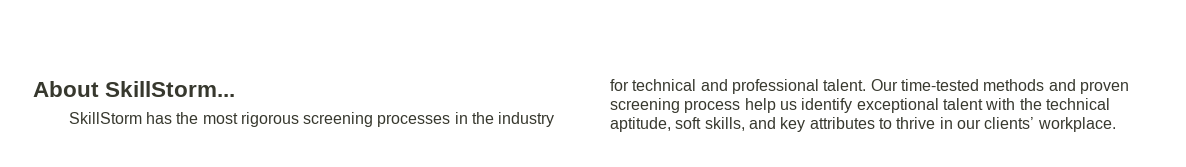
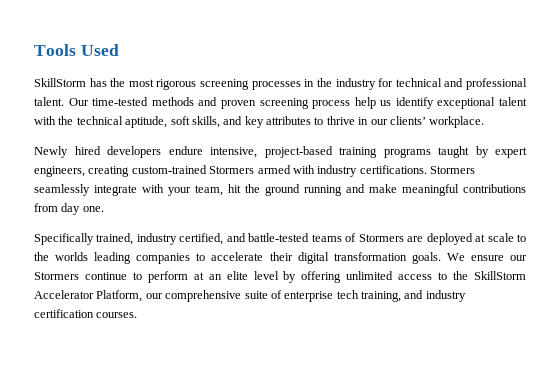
[33,81,236,97] About SkillStorm... -> [34,44,119,56] Tools Used
(1116, 124) none -> [34,146,527,158] [34,165,475,177] [34,184,526,196] [34,203,104,215] [34,233,526,245] [34,252,527,264] [34,271,526,283] [34,290,466,302] [34,309,138,318] // Newly hired developers endure intensive, project-based training programs taught by expert engineers, creating custom-trained Stormers armed with industry certifications. Stormers seamlessly integrate with your team, hit the ground running and make meaningful contributions from day one. // Specifically trained, industry certified, and battle-tested teams of Stormers are deployed at scale to the worlds leading companies to accelerate their digital transformation goals. We ensure our Stormers continue to perform at an elite level by offering unlimited access to the SkillStorm Accelerator Platform, our comprehensive suite of enterprise tech training, and industry certification courses.

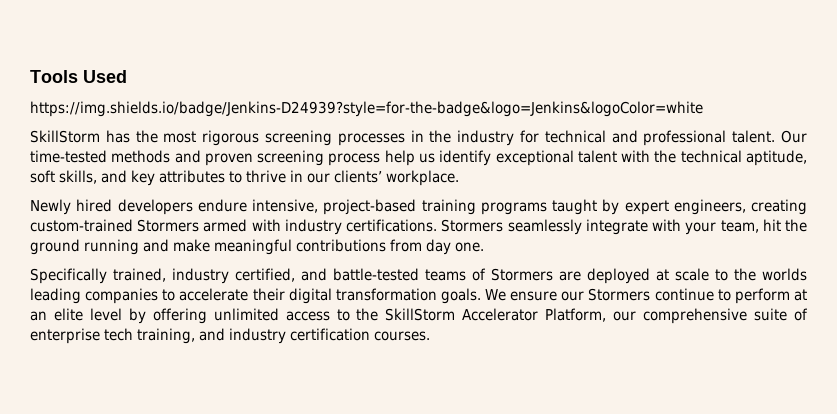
(119, 50) none -> [30,101,703,117] // https://img.shields.io/badge/Jenkins-D24939?style=for-the-badge&logo=Jenkins&logoColor=white

